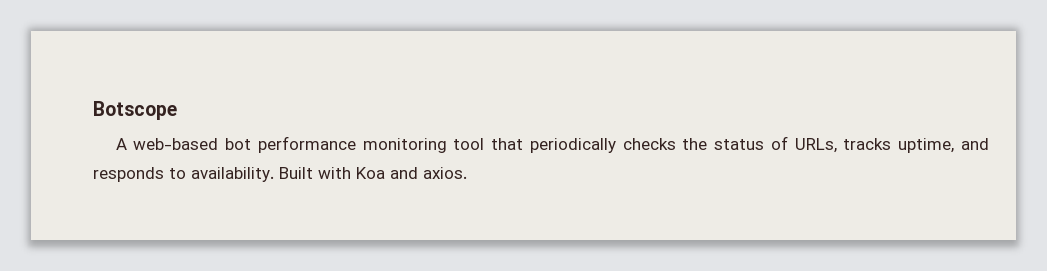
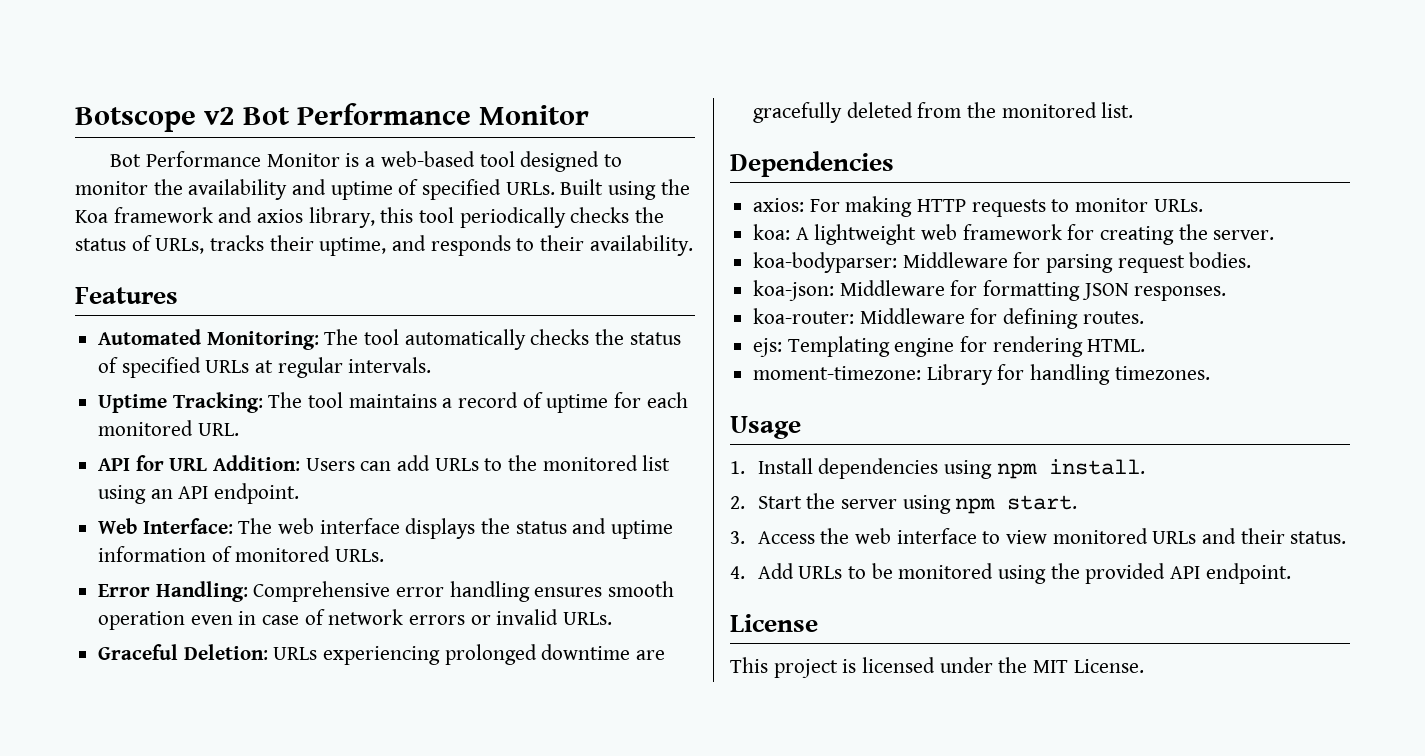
[115,136,524,153] // A web-based bot performance monitoring tool that -> [204,103,589,125] [110,151,622,172] [75,179,690,200] [75,207,455,228] v2 Bot Performance Monitor // Bot Performance Monitor is a web-based tool designed to monitor the availability and uptime of specified URLs. Built using the Koa framework and axios library, this tool
(892, 144) none -> [269,235,314,251] their
(186, 173) none -> [540,235,585,251] their
[279,167,467,179] Built with Koa and axios. -> [75,287,178,304] [98,329,681,350] [98,357,432,378] [98,392,688,413] [98,420,239,436] [98,455,671,471] [98,483,300,504] [98,518,674,539] [98,546,385,562] [98,581,675,602] [98,609,613,630] [98,644,666,665] [753,102,1134,123] [730,151,894,177] [753,196,1203,217] [753,224,1275,245] [753,252,1252,273] [753,280,1227,301] [753,308,1144,329] [753,336,1146,357] [753,364,1210,385] [730,416,801,439] [730,458,1145,479] [730,493,1078,514] [730,528,1347,544] [730,563,1291,584] [730,614,818,632] [730,657,1144,678] // Features // Automated Monitoring: The tool automatically checks the status of specified URLs at regular intervals. // Uptime Tracking: The tool maintains a record of uptime for each monitored URL. // API for URL Addition: Users can add URLs to the monitored list using an API endpoint. // Web Interface: The web interface displays the status and uptime information of monitored URLs. // Error Handling: Comprehensive error handling ensures smooth operation even in case of network errors or invalid URLs. // Graceful Deletion: URLs experiencing prolonged downtime are gracefully deleted from the monitored list. // Dependencies // axios: For making HTTP requests to monitor URLs. // koa: A lightweight web framework for creating the server. // koa-bodyparser: Middleware for parsing request bodies. // koa-json: Middleware for formatting JSON responses. // koa-router: Middleware for defining routes. // ejs: Templating engine for rendering HTML. // moment-timezone: Library for handling timezones. // Usage // 1. Install dependencies using npm install. // 2. Start the server using npm start. // 3. Access the web interface to view monitored URLs and their status. // 4. Add URLs to be monitored using the provided API endpoint. // License // This project is licensed under the MIT License.

